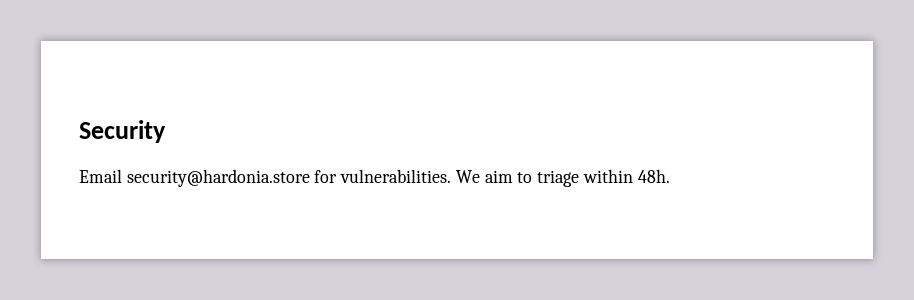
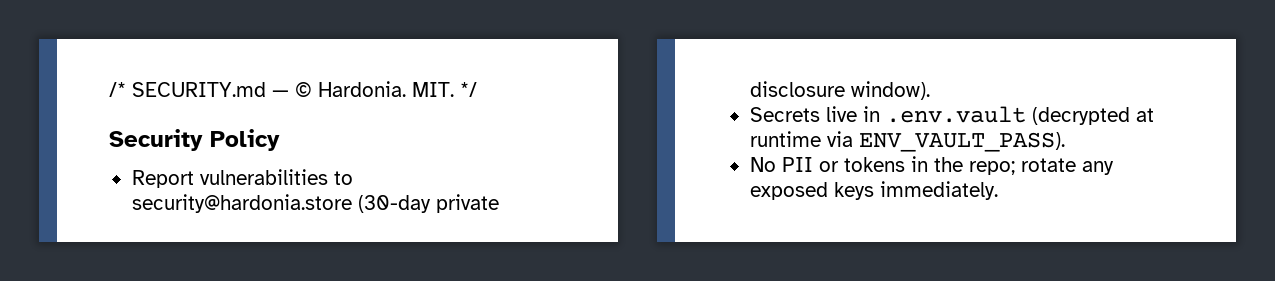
[79,120,166,143] [79,169,670,187] Security // Email security@hardonia.store for vulnerabilities. We aim to triage within 48h. -> [109,81,477,97] [109,129,280,151] [131,169,353,188] [131,194,499,213] [749,81,930,100] [749,106,1154,125] [749,131,1065,152] [749,156,1114,175] [749,181,998,200] /* SECURITY.md — © Hardonia. MIT. */ // Security Policy // Report vulnerabilities to security@hardonia.store (30-day private disclosure window). // Secrets live in .env.vault (decrypted at runtime via ENV_VAULT_PASS). // No PII or tokens in the repo; rotate any exposed keys immediately.

